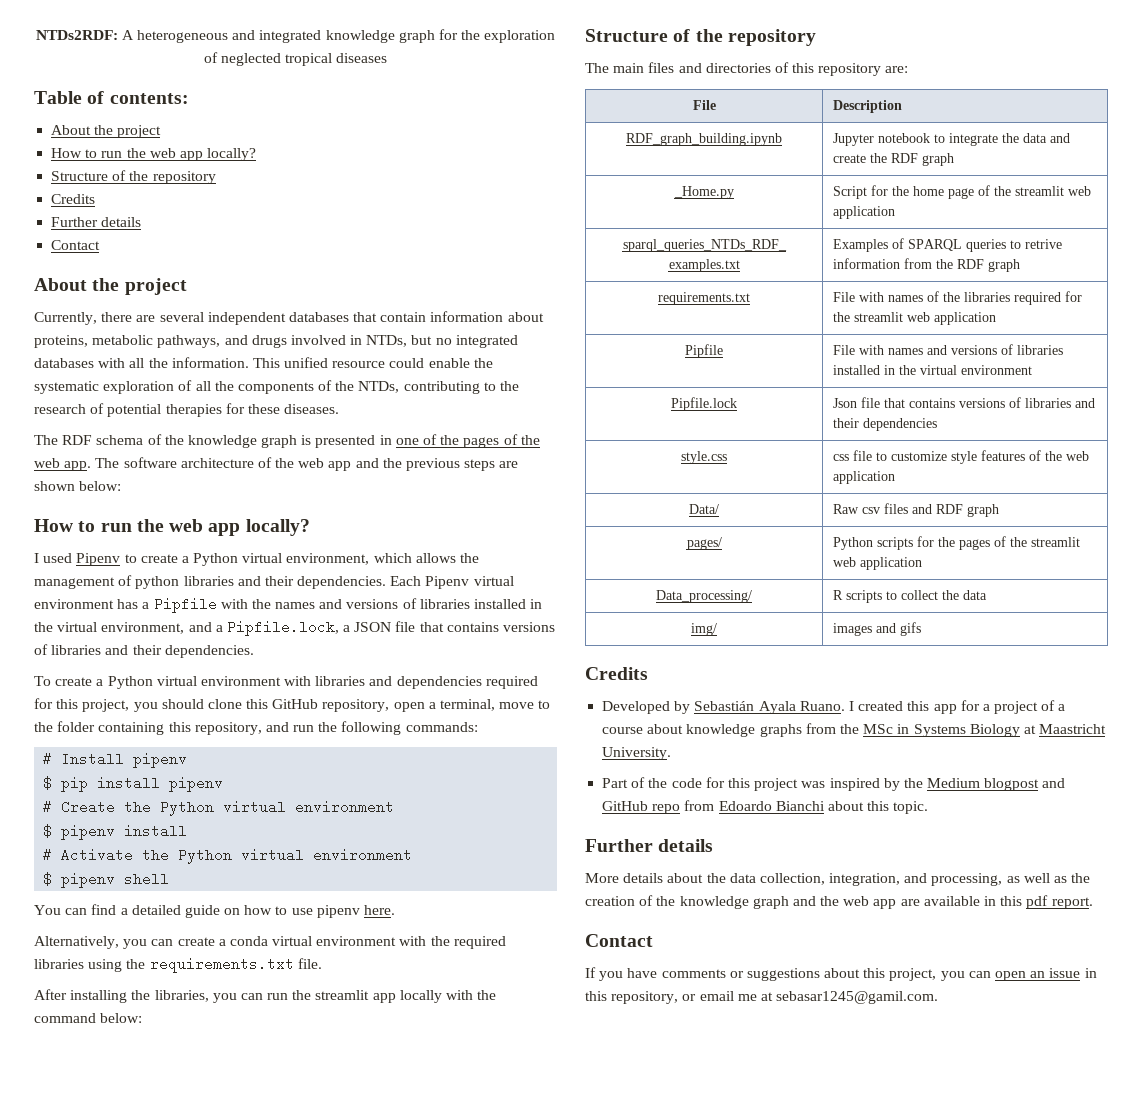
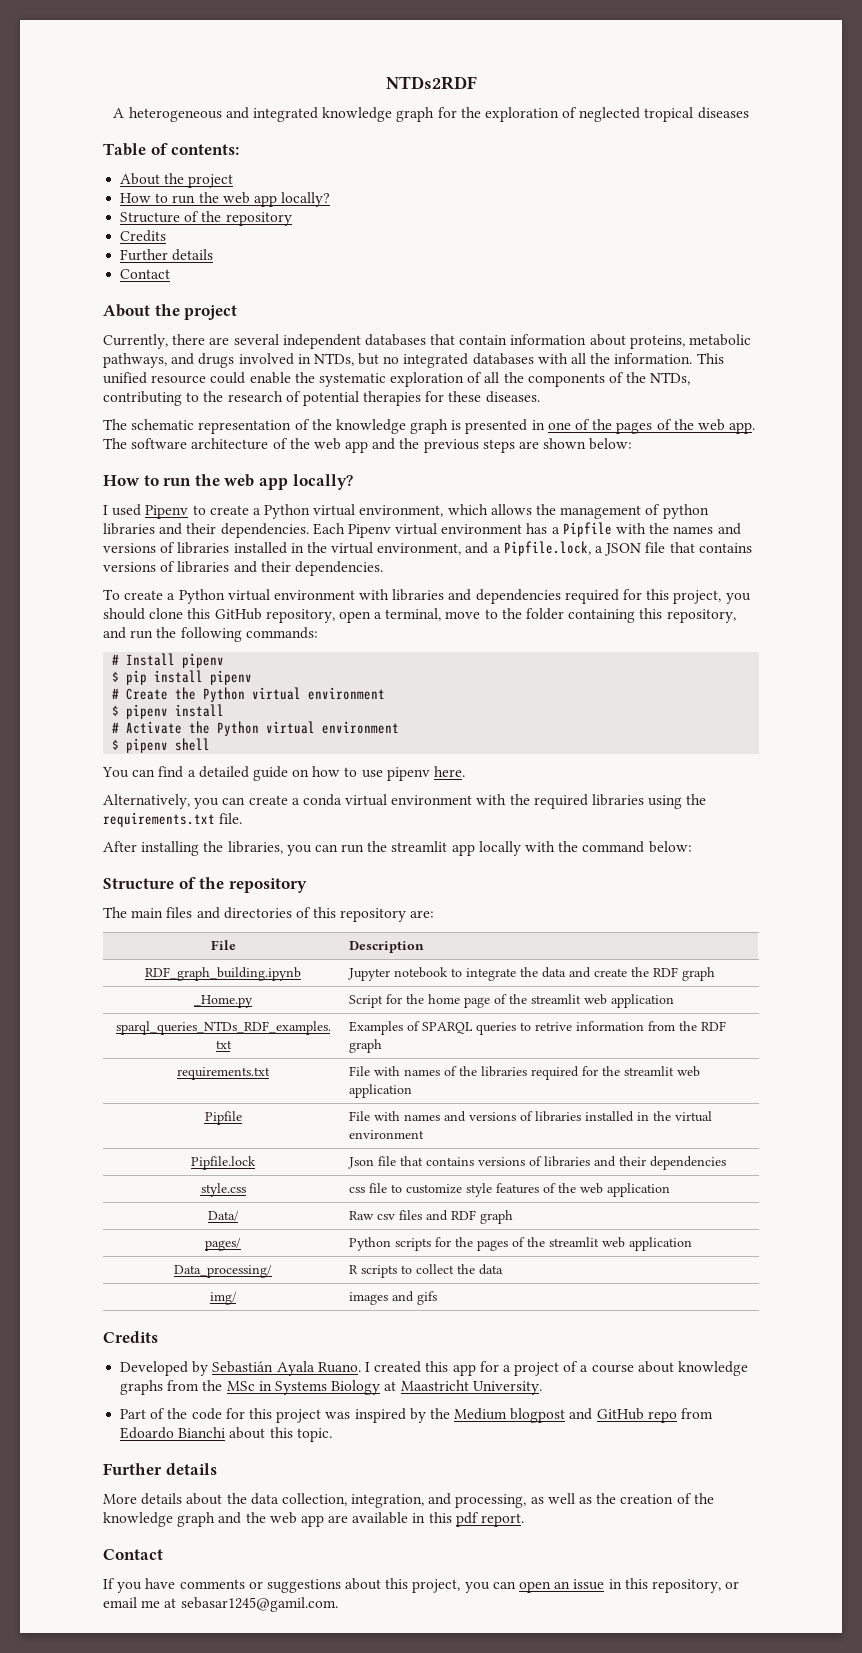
[35,30,118,40] NTDs2RDF: -> [385,76,477,90] NTDs2RDF //
[62,435,144,445] RDF schema -> [131,419,292,434] schematic representation

